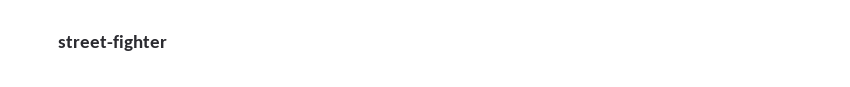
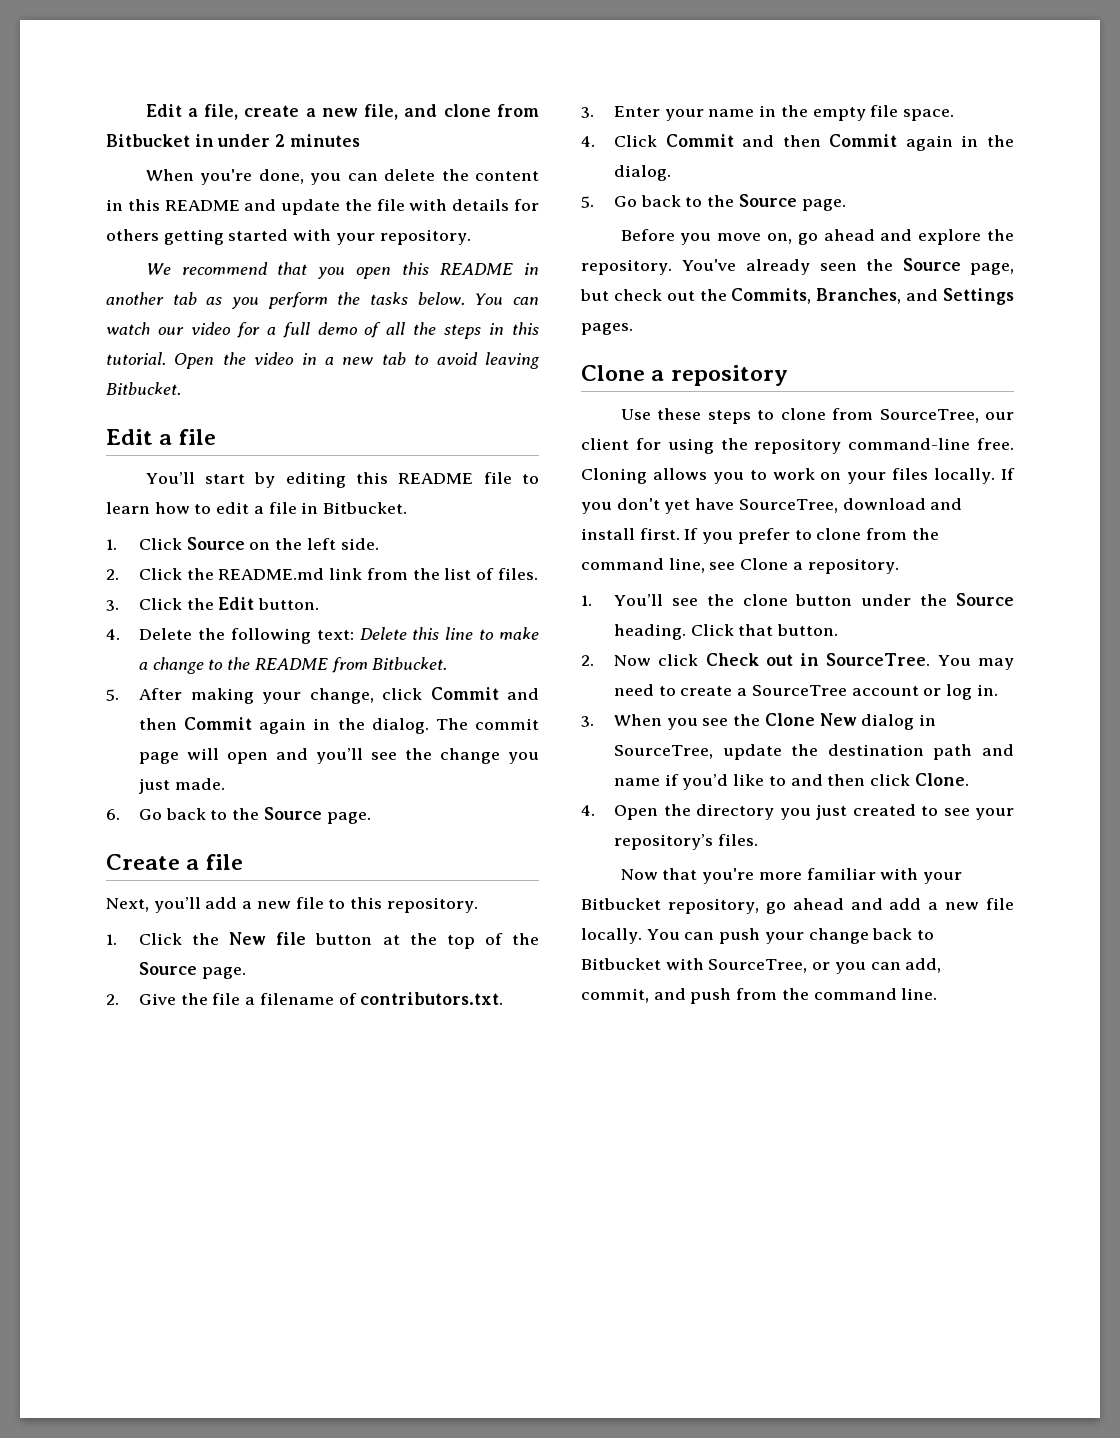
[58,35,167,51] street-fighter -> [145,104,539,120] [106,134,360,147] [145,169,539,185] [106,199,539,215] [106,229,471,245] [145,262,539,279] [106,292,539,309] [106,322,539,339] [106,352,540,369] [106,382,181,395] [106,429,216,445] [145,472,539,488] [106,502,408,514] [106,537,379,550] [106,568,538,580] [106,597,320,611] [106,627,539,644] [138,657,448,674] [106,687,539,704] [138,717,539,734] [138,748,539,764] [138,778,225,794] [106,807,371,824] [106,854,243,870] [106,897,478,913] [106,932,539,949] [138,962,246,979] [106,992,504,1005] [581,105,955,121] [581,134,1014,151] [613,165,671,181] [581,194,846,211] [620,229,1014,245] [581,258,1014,275] [580,288,1014,305] [581,323,633,335] [581,365,788,386] [620,408,1014,424] [581,438,1014,454] [581,468,1016,484] [581,498,963,514] [581,528,939,544] [581,558,899,574] [581,593,1014,606] [613,624,839,640] [581,653,1014,670] [613,684,998,700] [581,713,937,730] [613,744,1014,760] [613,773,969,790] [581,804,1014,820] [613,834,758,850] [620,868,963,884] [581,898,1014,914] [581,928,935,944] [581,958,942,974] [581,988,938,1004] Edit a file, create a new file, and clone from Bitbucket in under 2 minutes // When you're done, you can delete the content in this README and update the file with details for others getting started with your repository. // We recommend that you open this README in another tab as you perform the tasks below. You can watch our video for a full demo of all the steps in this tutorial. Open the video in a new tab to avoid leaving Bitbucket. // Edit a file // You’ll start by editing this README file to learn how to edit a file in Bitbucket. // 1. Click Source on the left side. // 2. Click the README.md link from the list of files. // 3. Click the Edit button. // 4. Delete the following text: Delete this line to make a change to the README from Bitbucket. // 5. After making your change, click Commit and then Commit again in the dialog. The commit page will open and you’ll see the change you just made. // 6. Go back to the Source page. // Create a file // Next, you’ll add a new file to this repository. // 1. Click the New file button at the top of the Source page. // 2. Give the file a filename of contributors.txt. // 3. Enter your name in the empty file space. // 4. Click Commit and then Commit again in the dialog. // 5. Go back to the Source page. // Before you move on, go ahead and explore the repository. You've already seen the Source page, but check out the Commits, Branches, and Settings pages. // Clone a repository // Use these steps to clone from SourceTree, our client for using the repository command-line free. Cloning allows you to work on your files locally. If you don't yet have SourceTree, download and install first. If you prefer to clone from the command line, see Clone a repository. // 1. You’ll see the clone button under the Source heading. Click that button. // 2. Now click Check out in SourceTree. You may need to create a SourceTree account or log in. // 3. When you see the Clone New dialog in SourceTree, update the destination path and name if you’d like to and then click Clone. // 4. Open the directory you just created to see your repository’s files. // Now that you're more familiar with your Bitbucket repository, go ahead and add a new file locally. You can push your change back to Bitbucket with SourceTree, or you can add, commit, and push from the command line.

